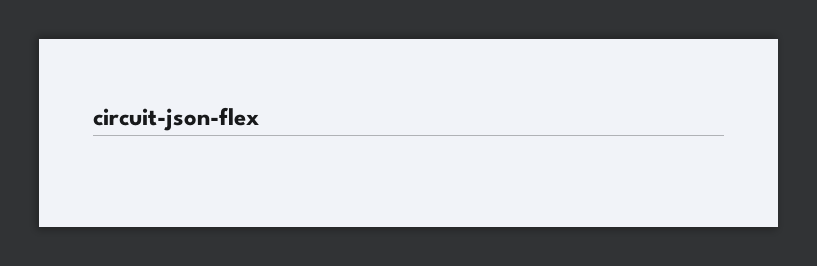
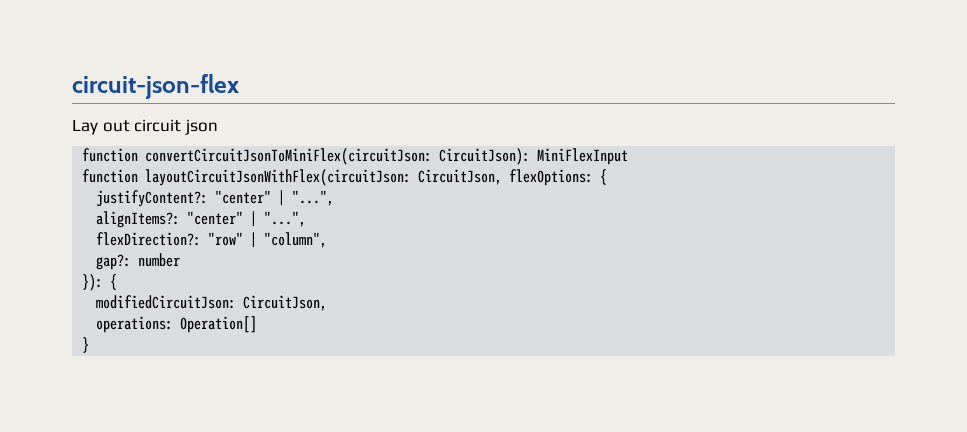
(259, 119) none -> [72,119,218,135] [82,148,629,165] [82,169,608,186] [96,190,335,207] [96,211,307,228] [96,232,328,248] [96,253,181,270] [82,274,118,291] [96,295,328,311] [96,316,258,333] [82,337,90,353] // Lay out circuit json // function convertCircuitJsonToMiniFlex(circuitJson: CircuitJson): MiniFlexInput // function layoutCircuitJsonWithFlex(circuitJson: CircuitJson, flexOptions: { // justifyContent?: "center" | "...", // alignItems?: "center" | "...", // flexDirection?: "row" | "column", // gap?: number // }): { // modifiedCircuitJson: CircuitJson, // operations: Operation[] // }

